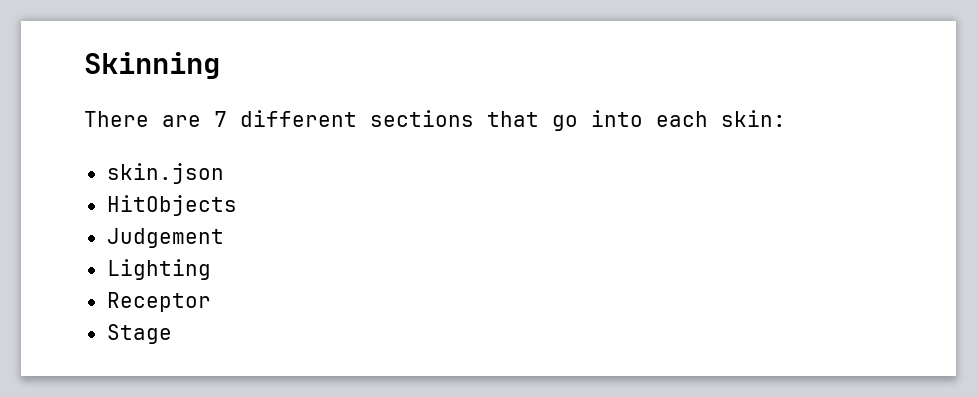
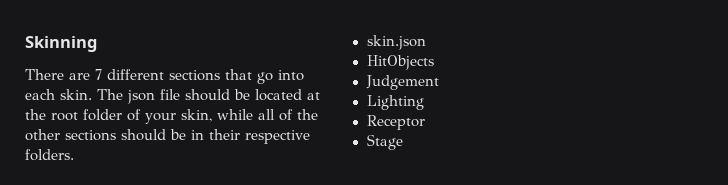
[721,110,786,127] skin: -> [60,89,320,104] [25,109,318,124] [25,129,310,144] [25,149,74,161] skin. The json file should be located at the root folder of your skin, while all of the other sections should be in their respective folders.

